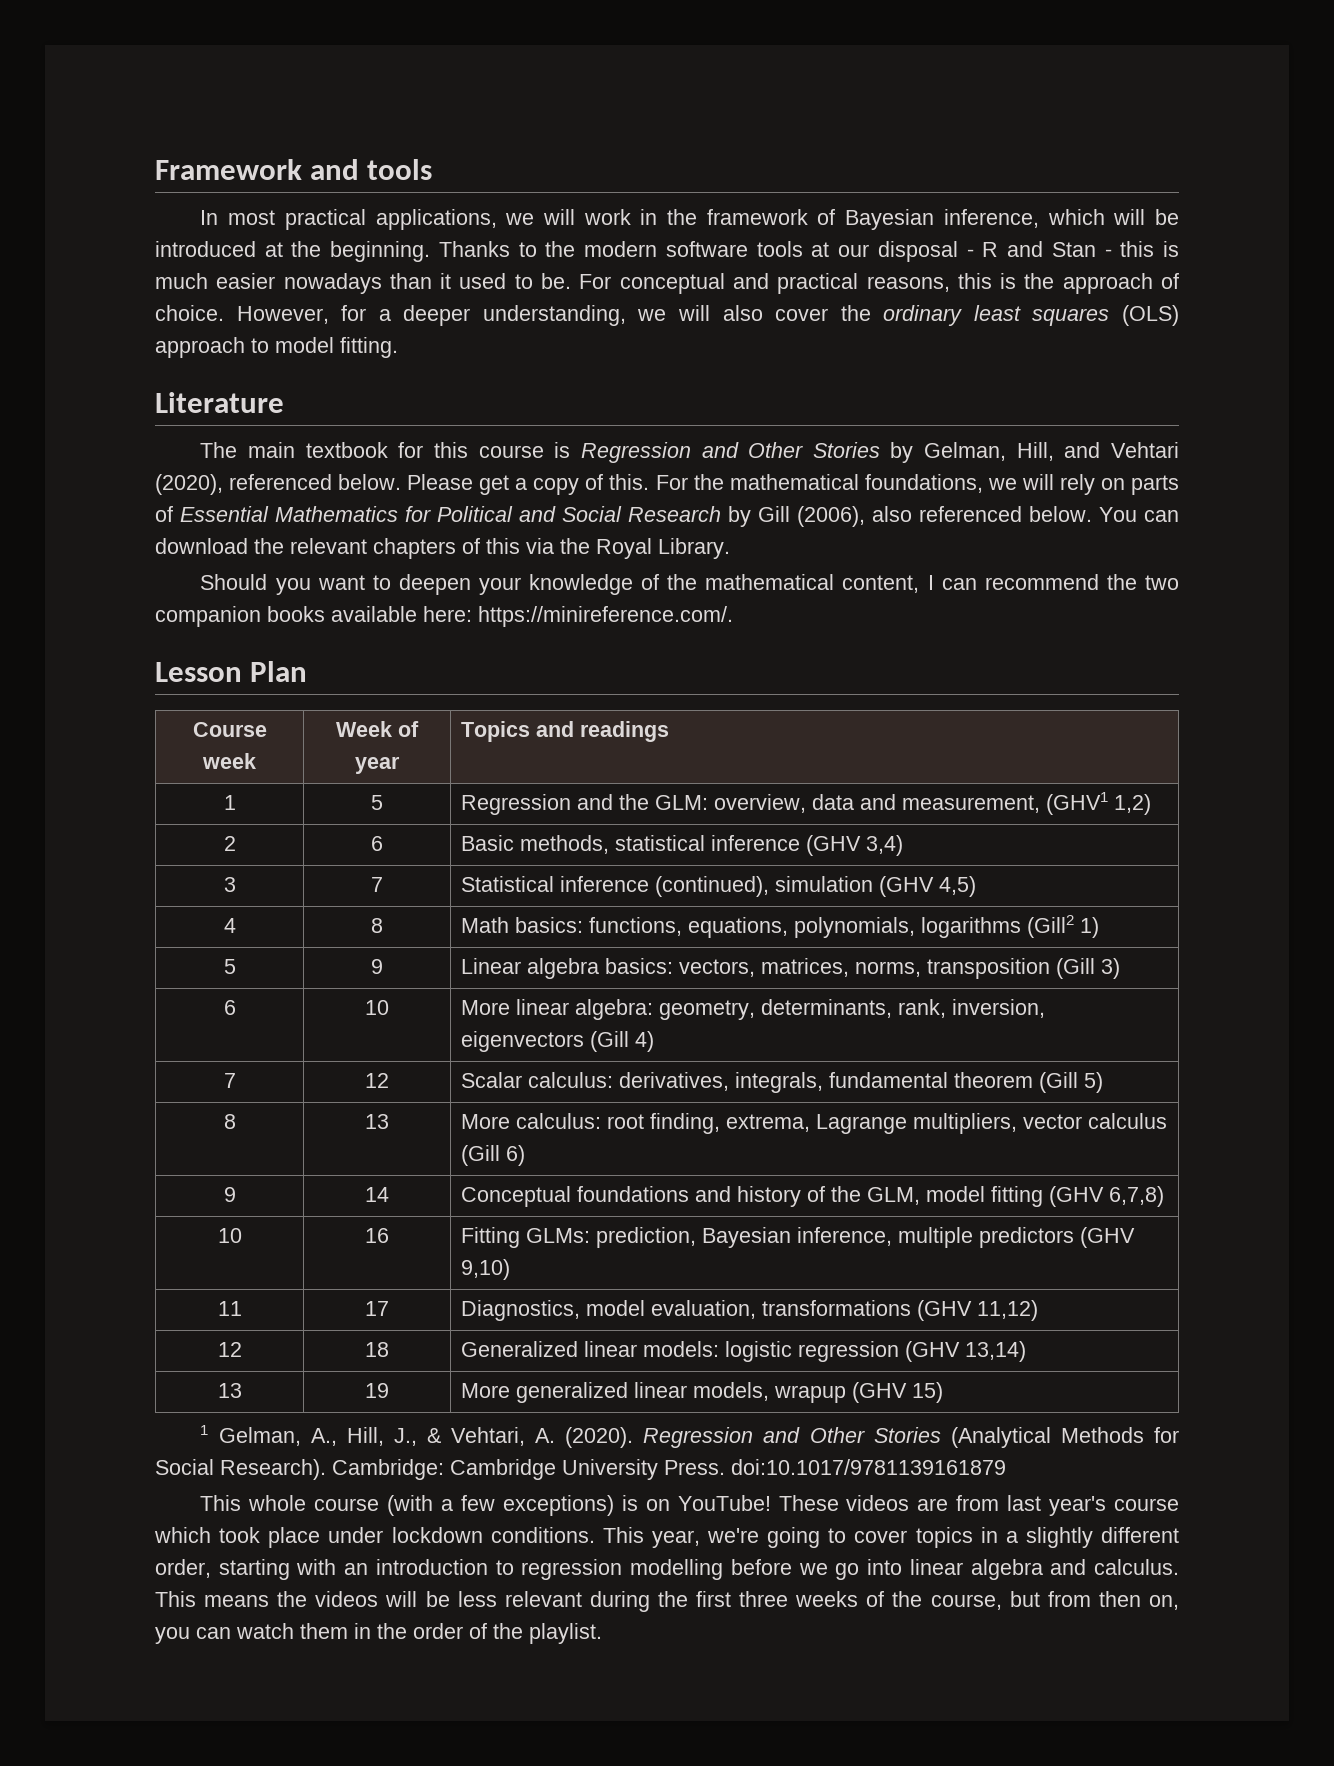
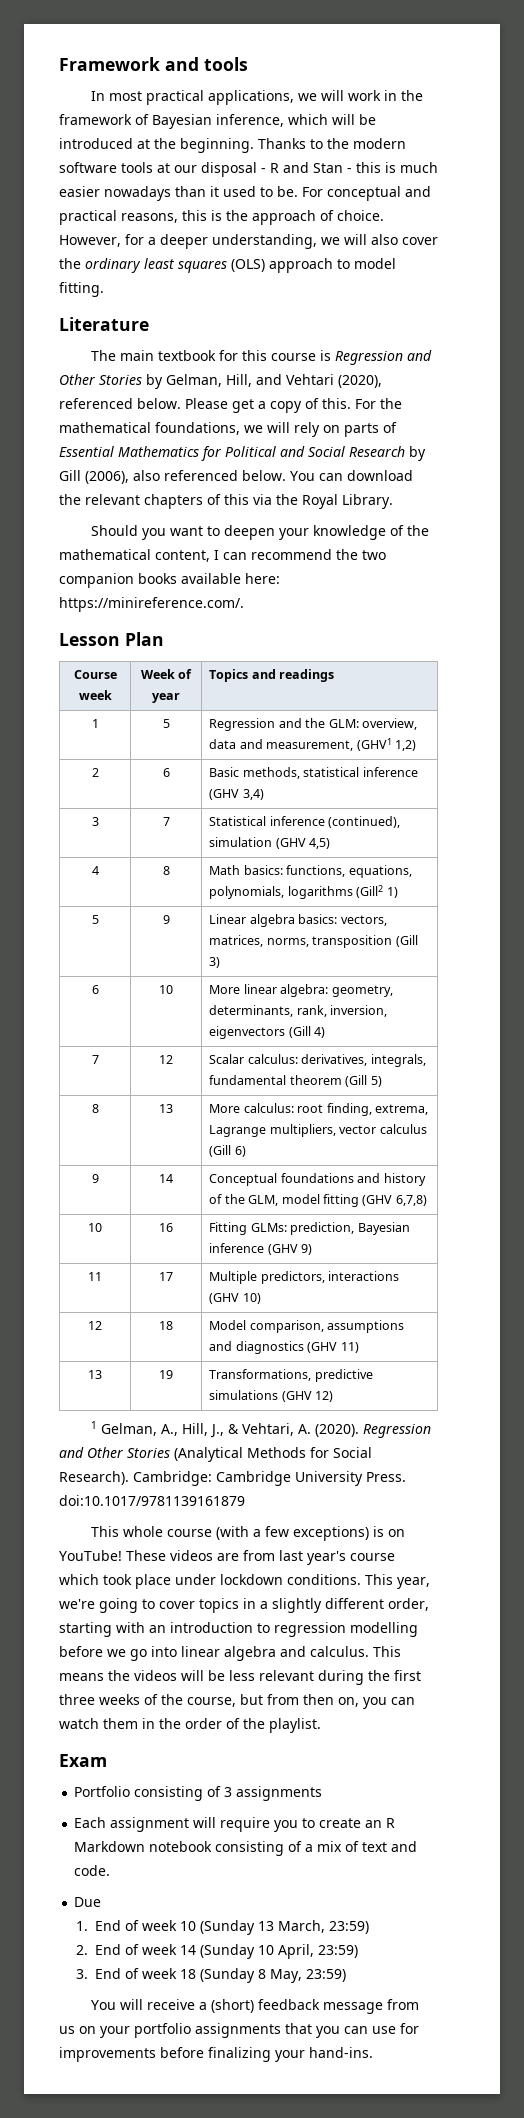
[796,1227,1135,1248] [460,1259,510,1280] [217,1301,242,1316] [365,1301,389,1316] [460,1300,1038,1321] [217,1342,242,1357] [365,1342,389,1357] [460,1341,1026,1362] [217,1383,242,1398] [365,1383,389,1398] [460,1382,943,1403] inference, multiple predictors (GHV 9,10) // 11 | 17 | Diagnostics, model evaluation, transformations (GHV 11,12) // 12 | 18 | Generalized linear models: logistic regression (GHV 13,14) // 13 | 19 | More generalized linear models, wrapup (GHV 15) -> [209,1243,313,1255] [88,1272,102,1281] [159,1272,173,1281] [209,1271,400,1284] [209,1293,261,1304] [88,1321,102,1330] [159,1321,173,1330] [209,1320,405,1333] [209,1341,359,1354] [88,1370,102,1379] [159,1370,173,1379] [209,1369,373,1382] [209,1390,334,1402] inference (GHV 9) // 11 | 17 | Multiple predictors, interactions (GHV 10) // 12 | 18 | Model comparison, assumptions and diagnostics (GHV 11) // 13 | 19 | Transformations, predictive simulations (GHV 12)
(602, 1633) none -> [59,1754,107,1767] [74,1786,323,1801] [74,1817,396,1832] [74,1841,418,1856] [74,1865,111,1876] [74,1897,102,1907] [75,1920,369,1935] [75,1944,358,1959] [75,1968,346,1983] [90,1999,419,2014] [59,2023,419,2038] [59,2047,373,2062] // Exam // Portfolio consisting of 3 assignments // Each assignment will require you to create an R Markdown notebook consisting of a mix of text and code. // Due // 1. End of week 10 (Sunday 13 March, 23:59) // 2. End of week 14 (Sunday 10 April, 23:59) // 3. End of week 18 (Sunday 8 May, 23:59) // You will receive a (short) feedback message from us on your portfolio assignments that you can use for improvements before finalizing your hand-ins.

